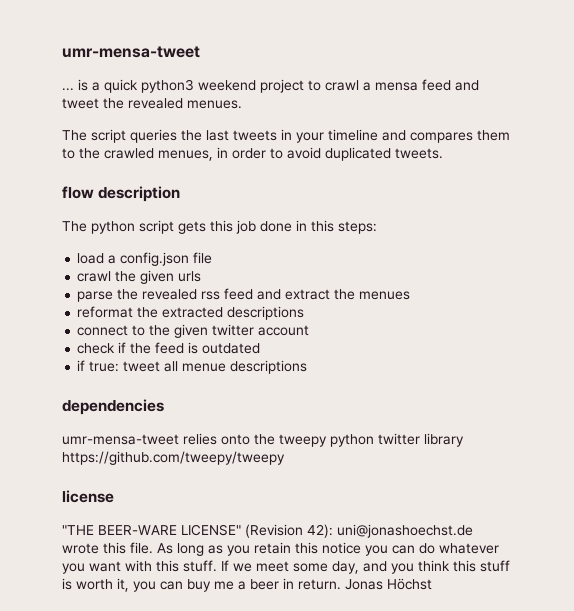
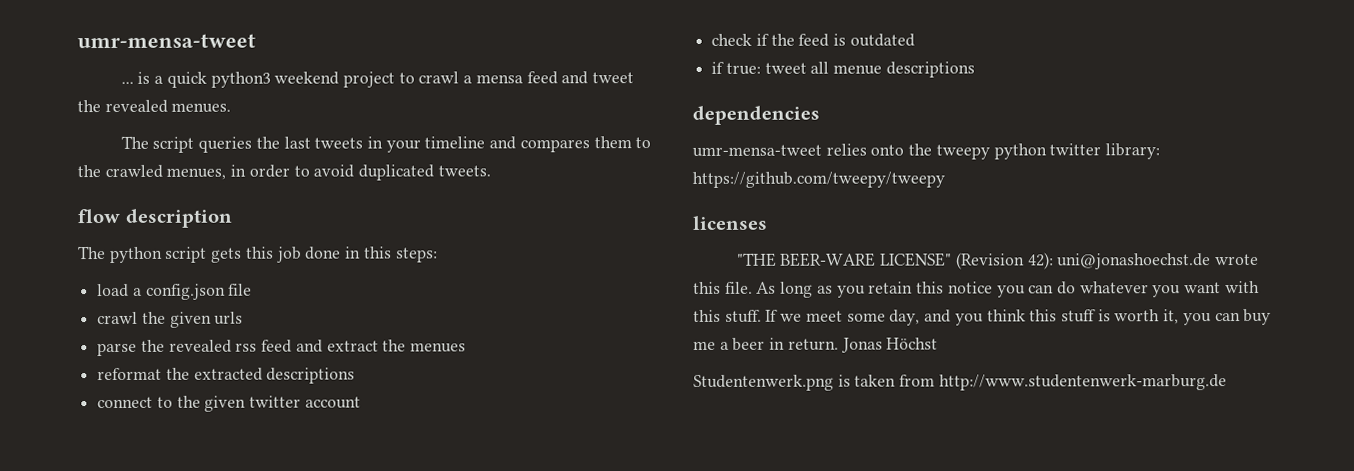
[424,433,464,447] library -> [1105,143,1161,160] library:
[62,490,114,503] license -> [692,215,767,230] licenses
(432, 584) none -> [693,374,1227,391] // Studentenwerk.png is taken from http://www.studentenwerk-marburg.de

